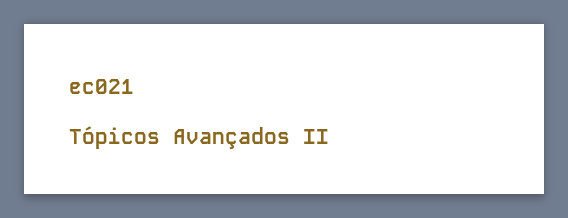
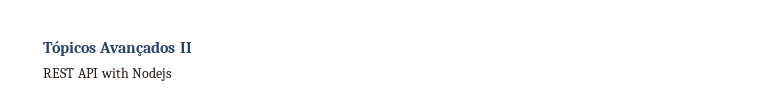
[69,79,134,94] ec021 // -> (43, 48) none
(329, 136) none -> [43,67,173,81] // REST API with Nodejs

